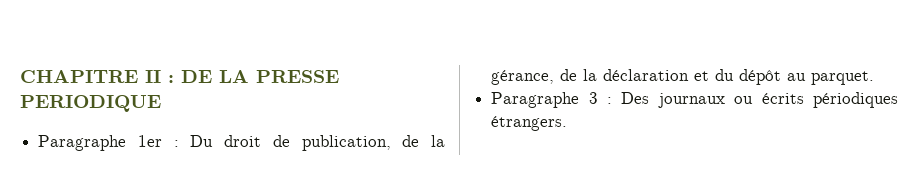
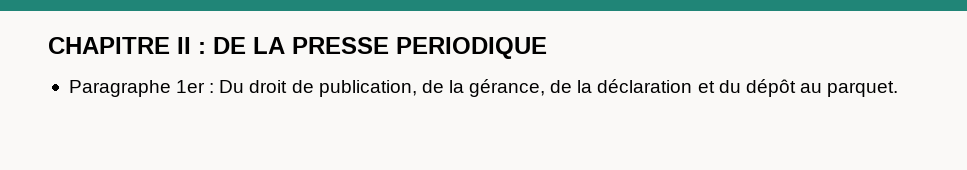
[491,92,898,108] [491,116,568,131] // Paragraphe 3 : Des journaux ou écrits périodiques étrangers. -> (899, 89) none

